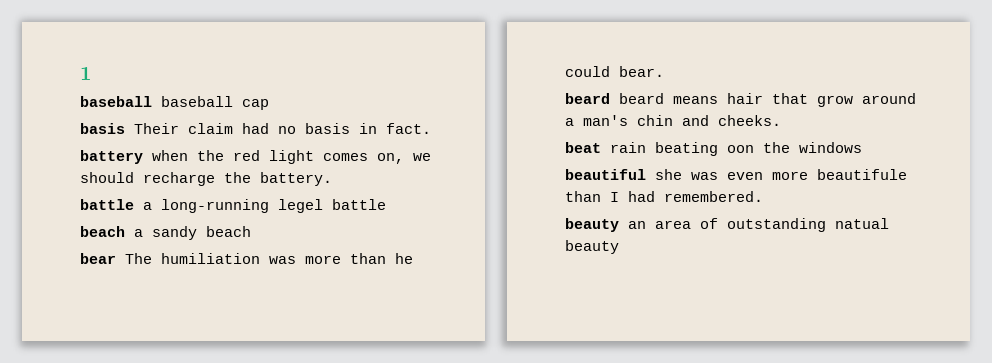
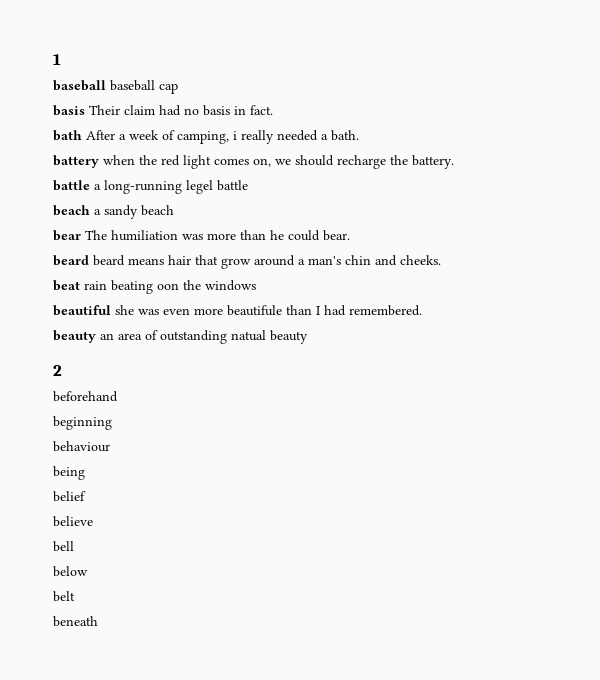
(431, 128) none -> [53,130,359,144] // bath After a week of camping, i really needed a bath.
(619, 247) none -> [53,365,62,376] [53,391,118,402] [53,416,112,430] [53,441,110,452] [53,466,85,480] [53,491,86,502] [53,516,93,527] [53,541,74,552] [53,566,88,577] [53,591,75,602] [53,616,98,627] // 2 // beforehand // beginning // behaviour // being // belief // believe // bell // below // belt // beneath

